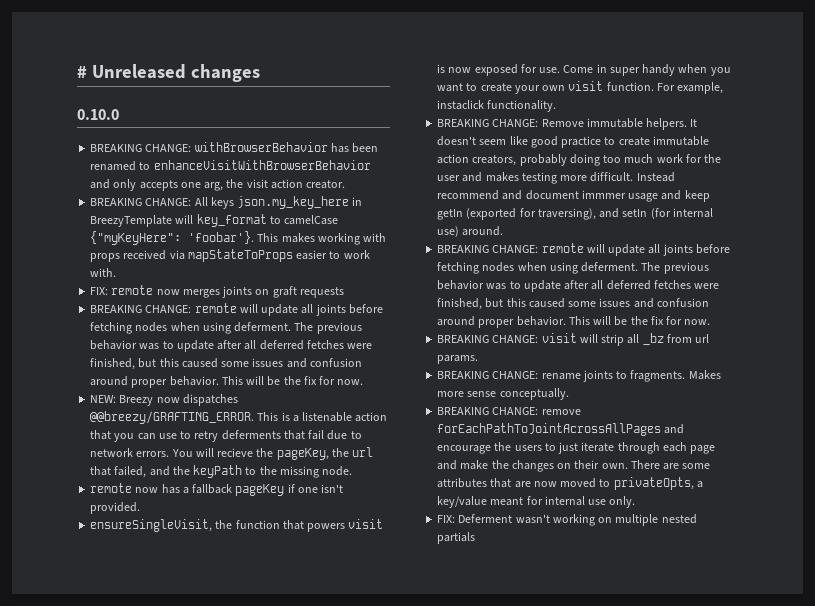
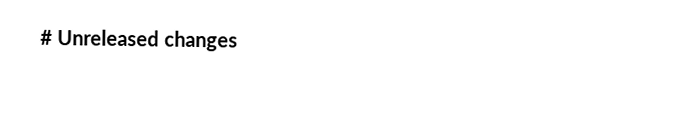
[77,109,119,120] [90,142,379,153] [90,160,371,171] [90,179,346,191] [90,196,363,209] [90,214,339,227] [90,231,387,245] [90,249,370,262] [90,268,117,277] [90,285,344,298] [90,303,383,316] [90,322,362,334] [90,340,373,352] [90,358,362,370] [90,376,364,388] [90,394,238,406] [90,411,388,424] [90,430,362,442] [90,447,374,460] [90,465,353,478] [90,483,344,496] [90,502,141,514] [90,519,384,532] [437,64,731,76] [437,81,724,94] [437,100,557,112] [437,118,698,130] [437,136,709,148] [437,154,722,166] [437,172,675,184] [437,190,710,202] [437,208,713,220] [437,226,504,237] [437,243,730,256] [437,262,709,274] [437,280,720,292] [437,298,709,310] [437,316,711,328] [437,333,710,346] [437,355,479,364] [437,370,721,382] [437,388,569,400] [437,407,581,415] [437,423,685,436] [437,442,716,454] [437,460,711,472] [437,477,703,490] [437,496,636,508] [437,514,697,526] [437,532,476,544] // 0.10.0 // BREAKING CHANGE: withBrowserBehavior has been renamed to enhanceVisitWithBrowserBehavior and only accepts one arg, the visit action creator. // BREAKING CHANGE: All keys json.my_key_here in BreezyTemplate will key_format to camelCase {"myKeyHere": 'foobar'}. This makes working with props received via mapStateToProps easier to work with. // FIX: remote now merges joints on graft requests // BREAKING CHANGE: remote will update all joints before fetching nodes when using deferment. The previous behavior was to update after all deferred fetches were finished, but this caused some issues and confusion around proper behavior. This will be the fix for now. // NEW: Breezy now dispatches @@breezy/GRAFTING_ERROR. This is a listenable action that you can use to retry deferments that fail due to network errors. You will recieve the pageKey, the url that failed, and the keyPath to the missing node. // remote now has a fallback pageKey if one isn't provided. // ensureSingleVisit, the function that powers visit is now exposed for use. Come in super handy when you want to create your own visit function. For example, instaclick functionality. // BREAKING CHANGE: Remove immutable helpers. It doesn't seem like good practice to create immutable action creators, probably doing too much work for the user and makes testing more difficult. Instead recommend and document immmer usage and keep getIn (exported for traversing), and setIn (for internal use) around. // BREAKING CHANGE: remote will update all joints before fetching nodes when using deferment. The previous behavior was to update after all deferred fetches were finished, but this caused some issues and confusion around proper behavior. This will be the fix for now. // BREAKING CHANGE: visit will strip all _bz from url params. // BREAKING CHANGE: rename joints to fragments. Makes more sense conceptually. // BREAKING CHANGE: remove forEachPathToJointAcrossAllPages and encourage the users to just iterate through each page and make the changes on their own. There are some attributes that are now moved to privateOpts, a key/value meant for internal use only. // FIX: Deferment wasn't working on multiple nested partials -> (238, 41) none

